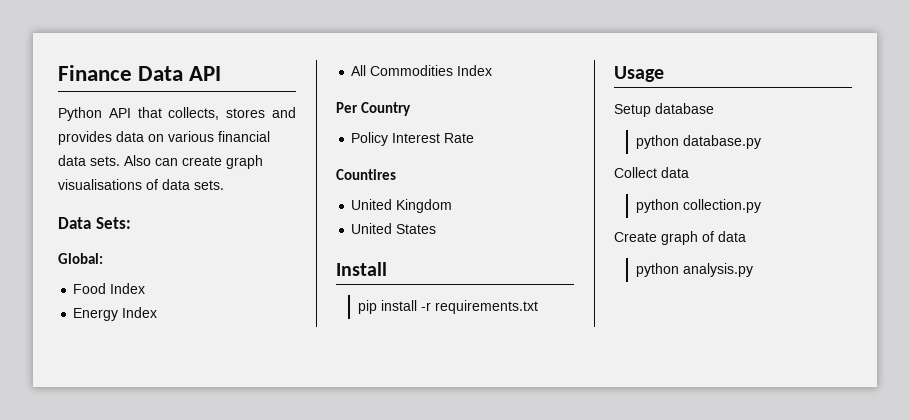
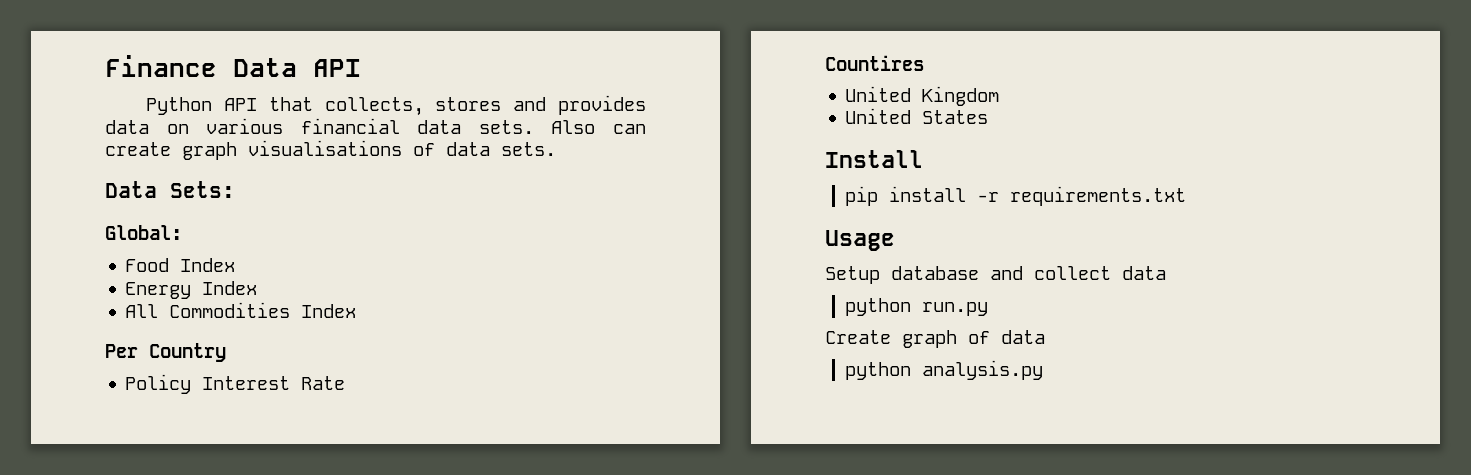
[635,135,761,149] [614,167,689,178] [635,199,761,213] // python database.py // Collect data // python collection.py -> [990,266,1166,280] [845,298,989,316] and collect data // python run.py

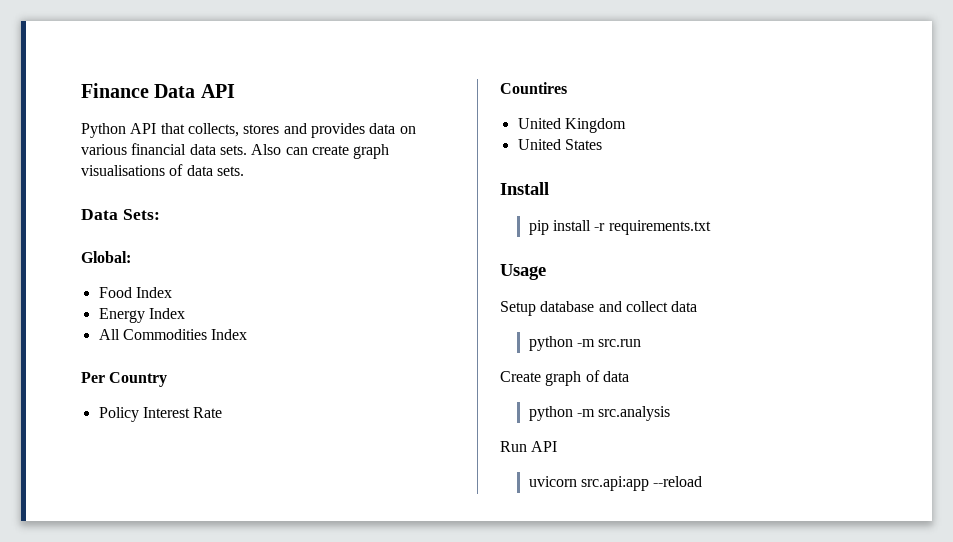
[922,302,989,316] run.py -> [576,339,642,347] -m src.run
[922,360,1044,380] analysis.py -> [576,406,671,421] [500,441,558,452] [528,476,703,491] -m src.analysis // Run API // uvicorn src.api:app --reload

